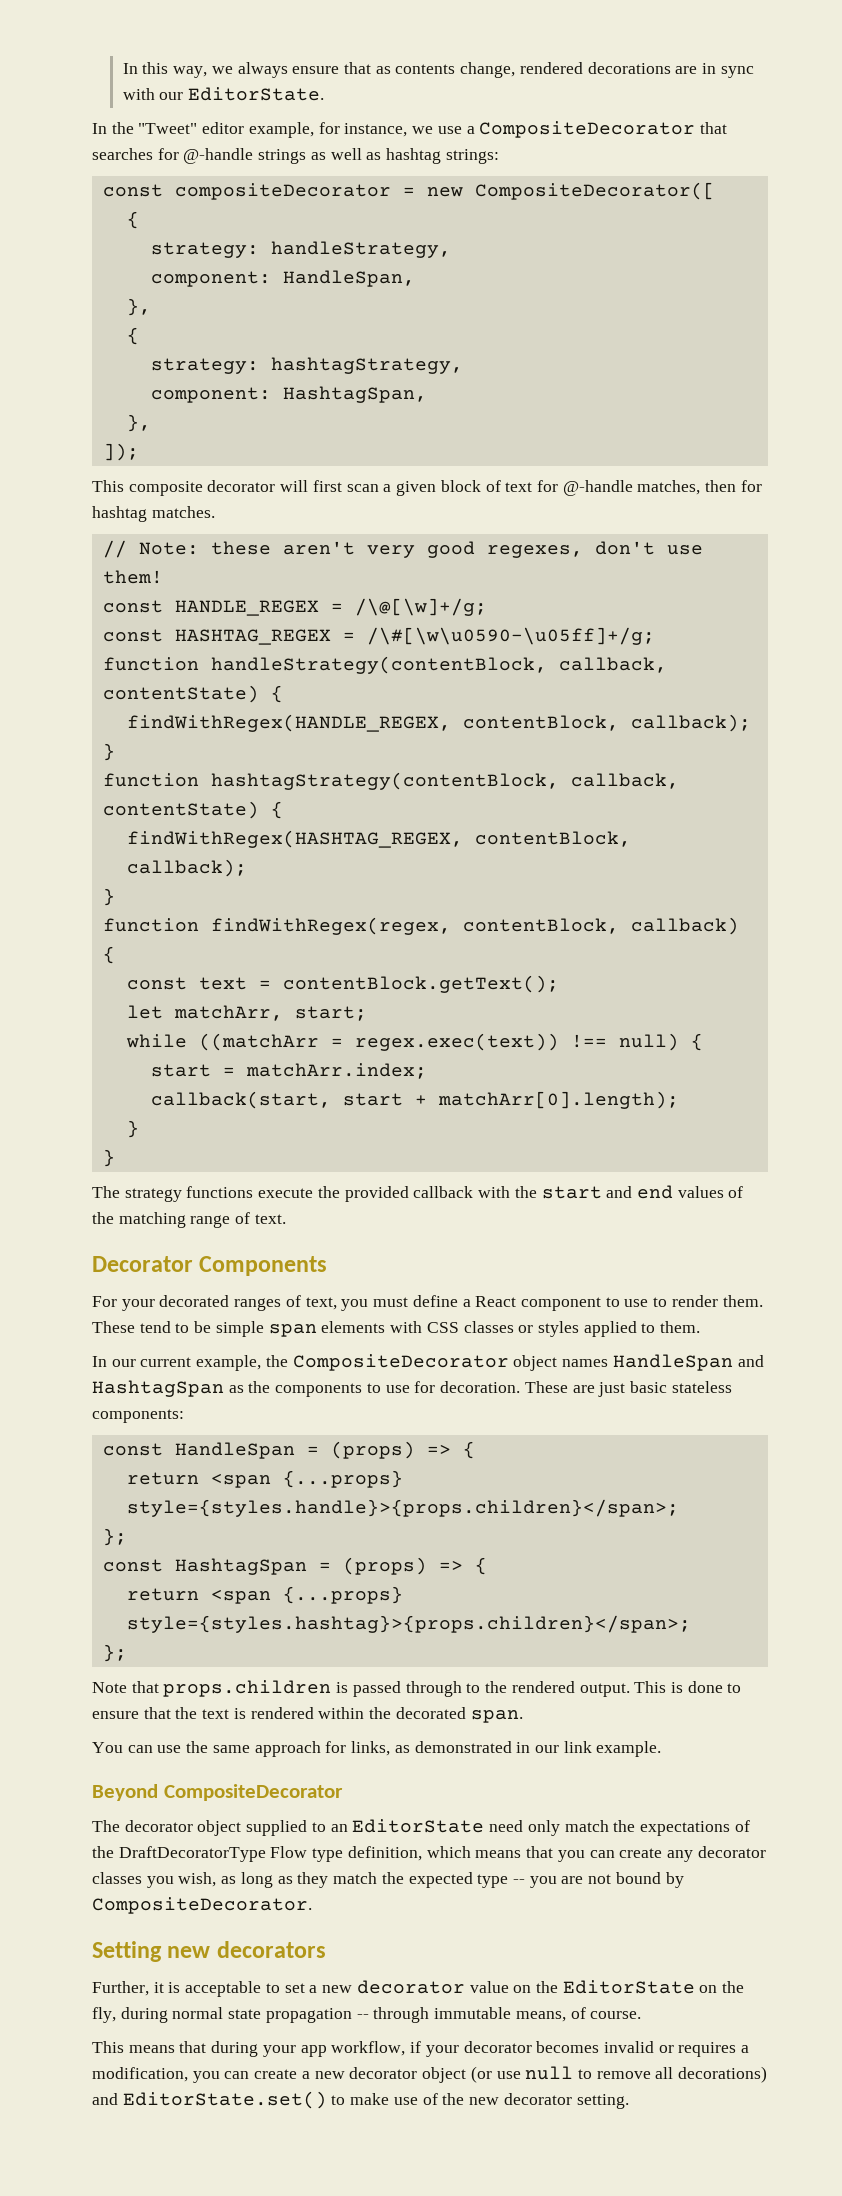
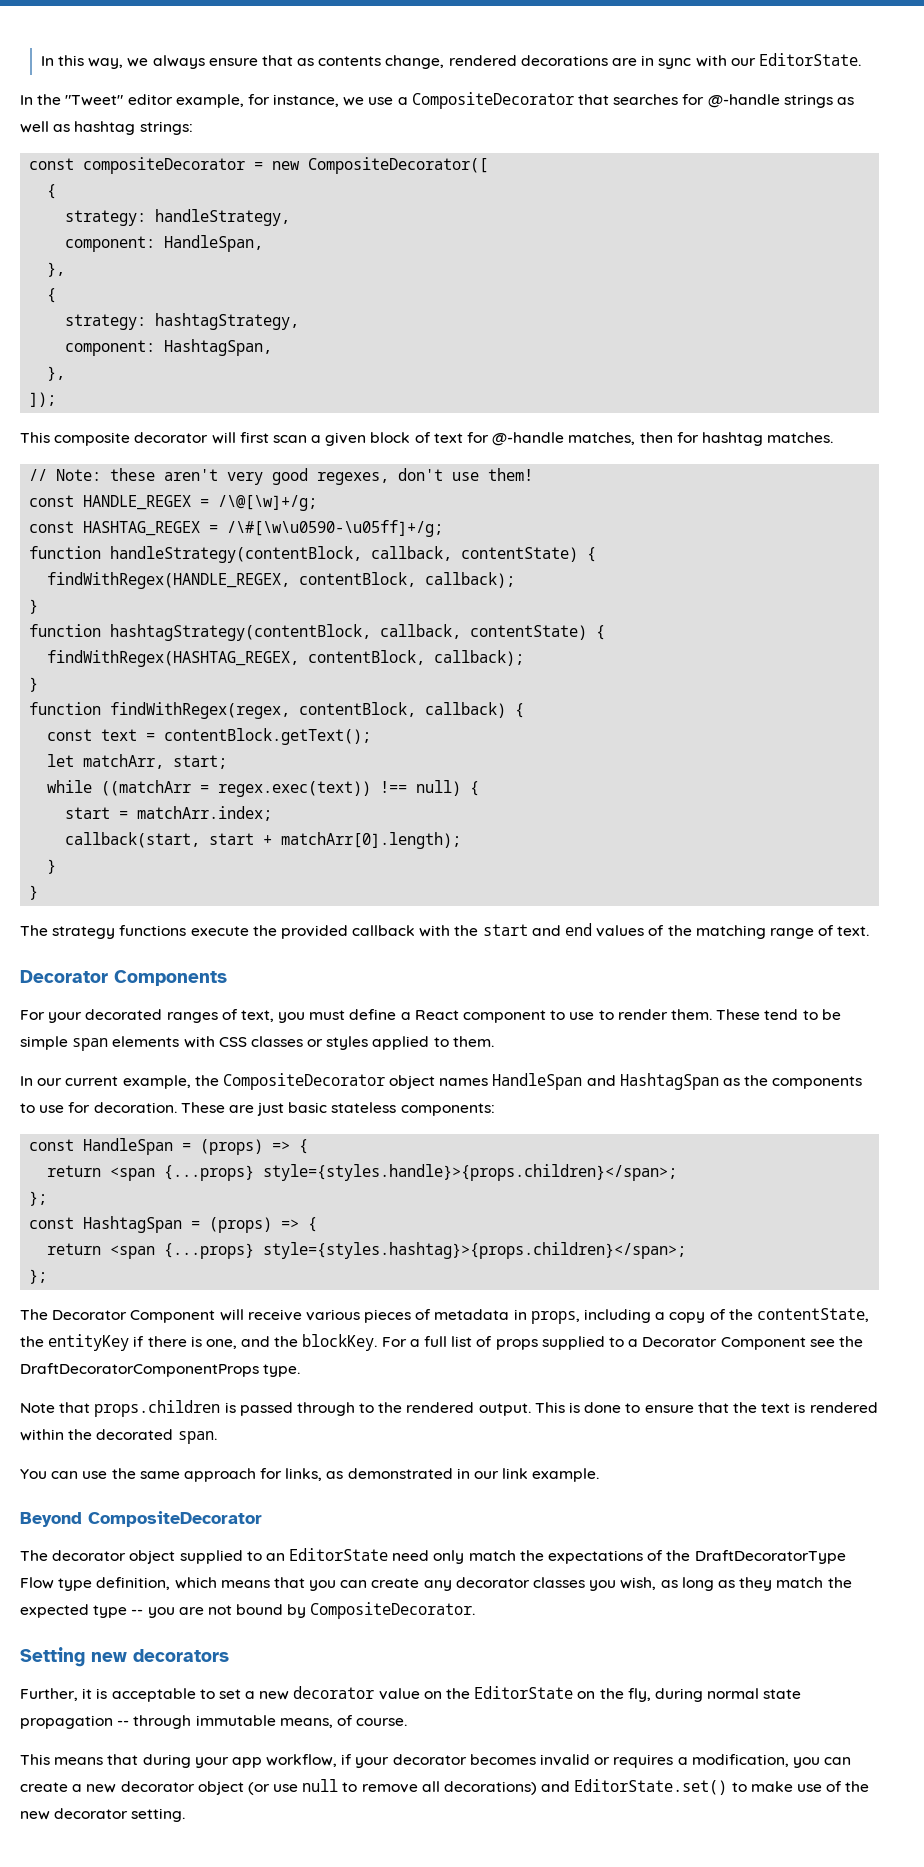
(127, 1653) none -> [20,1308,869,1324] [20,1334,863,1351] [20,1363,301,1377] // The Decorator Component will receive various pieces of metadata in props, including a copy of the contentState, the entityKey if there is one, and the blockKey. For a full list of props supplied to a Decorator Component see the DraftDecoratorComponentProps type.

